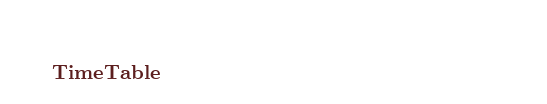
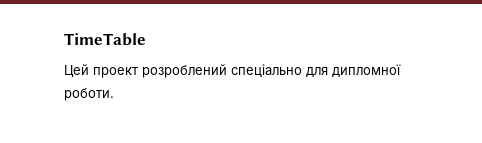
(161, 72) none -> [64,64,401,78] [64,88,114,101] // Цей проект розроблений спеціально для дипломної роботи.

